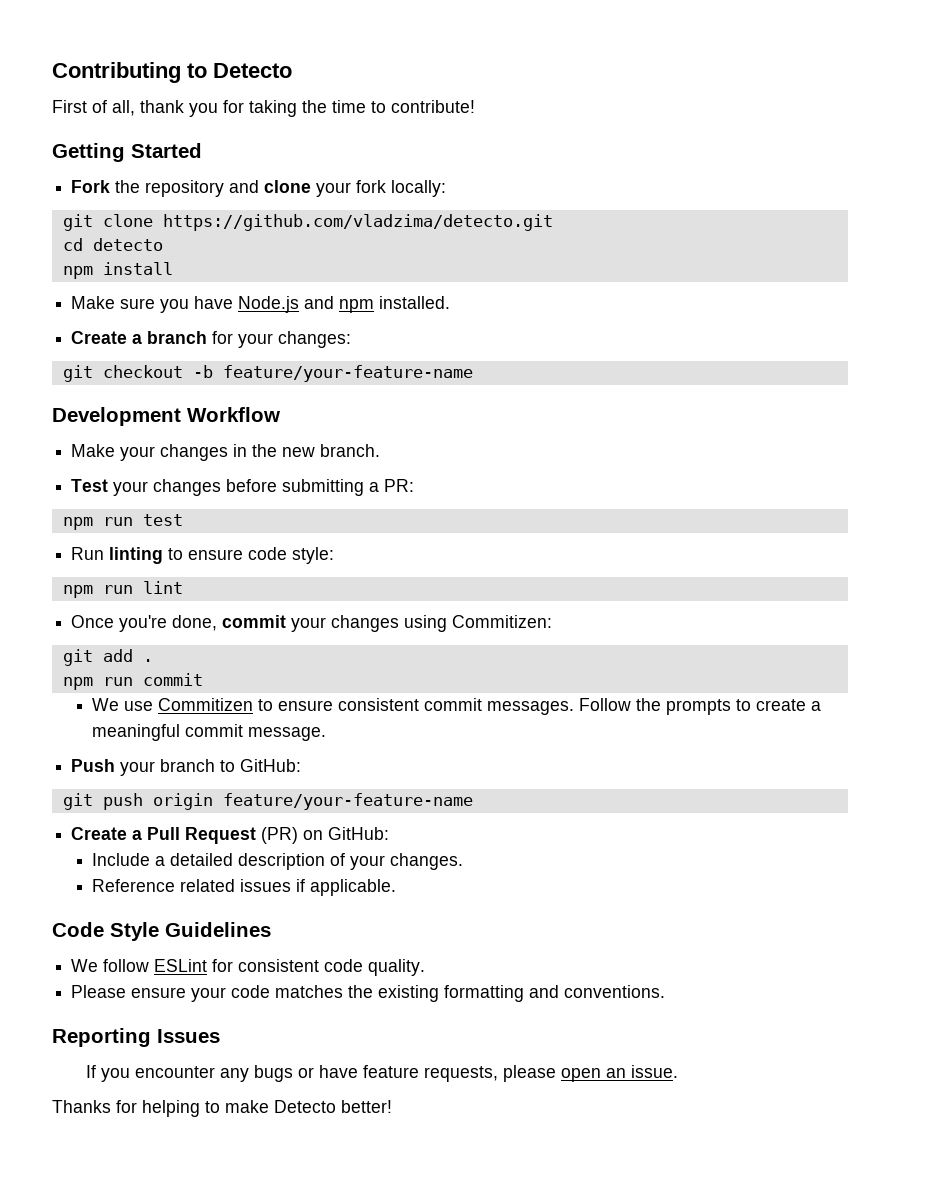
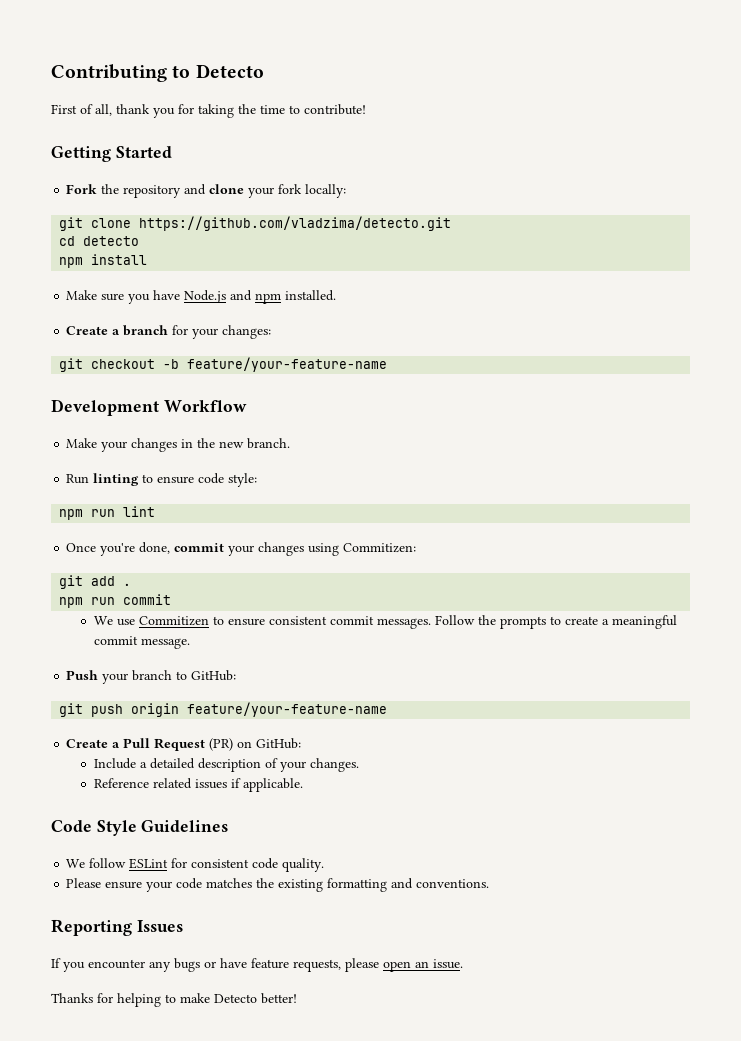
[71,479,415,496] [62,514,183,530] // Test your changes before submitting a PR: // npm run test -> (291, 443) none

